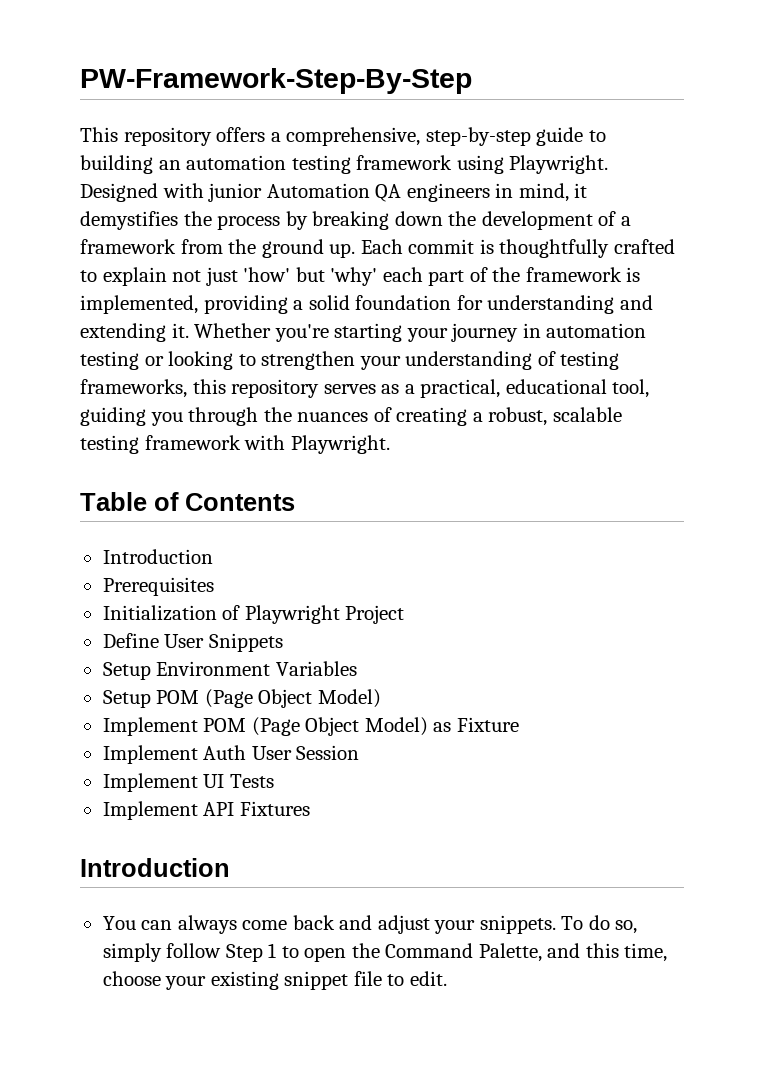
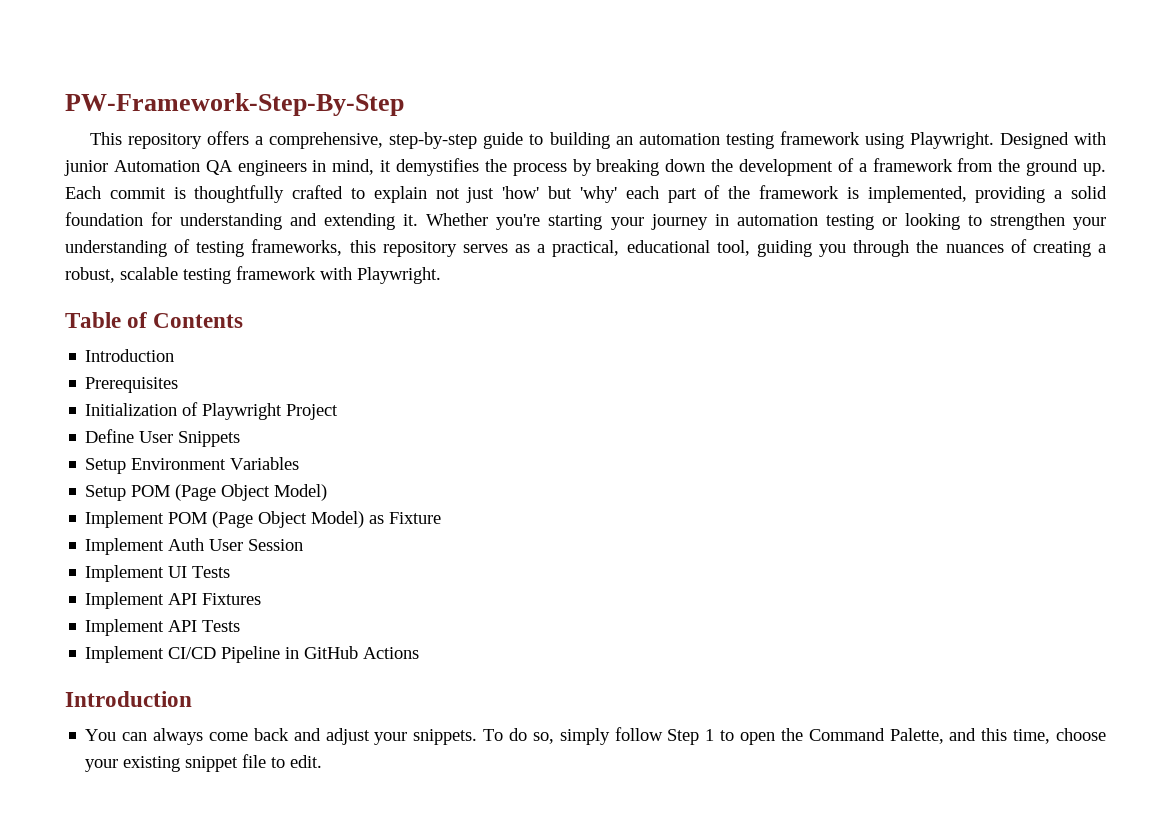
(310, 808) none -> [85,619,241,636] [85,646,420,663] // Implement API Tests // Implement CI/CD Pipeline in GitHub Actions

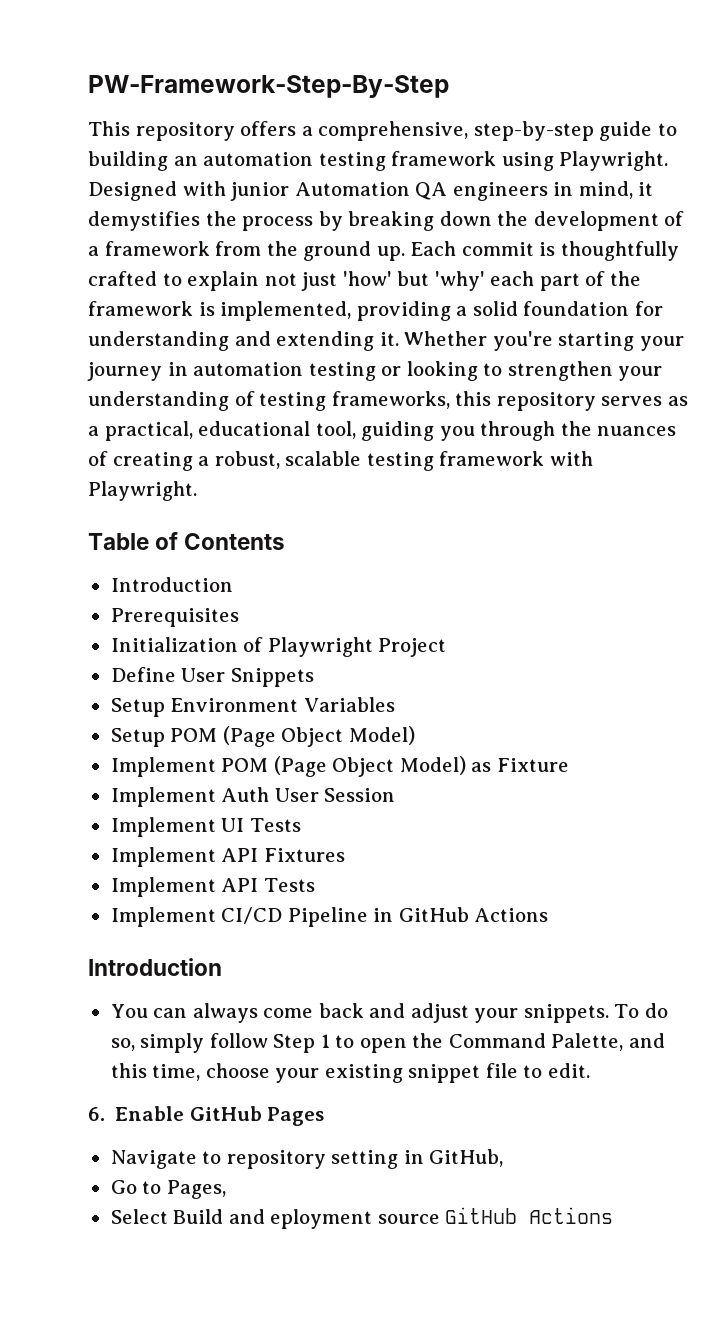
(323, 761) none -> [88,1106,325,1126] [110,1149,504,1169] [110,1180,226,1199] [110,1207,614,1229] // 6. Enable GitHub Pages // Navigate to repository setting in GitHub, // Go to Pages, // Select Build and eployment source GitHub Actions

